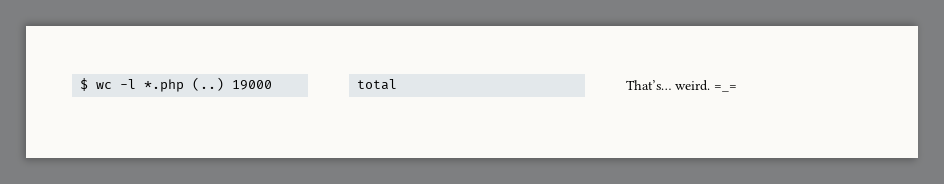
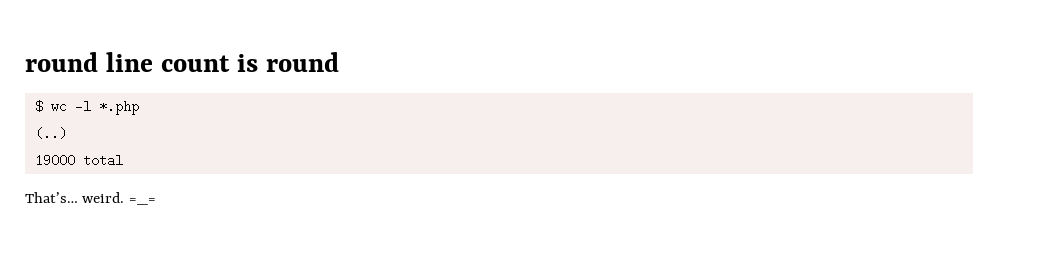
(80, 84) none -> [25,52,340,72] round line count is round //
(185, 85) none -> (139, 107) //
(225, 84) none -> (67, 133) //

